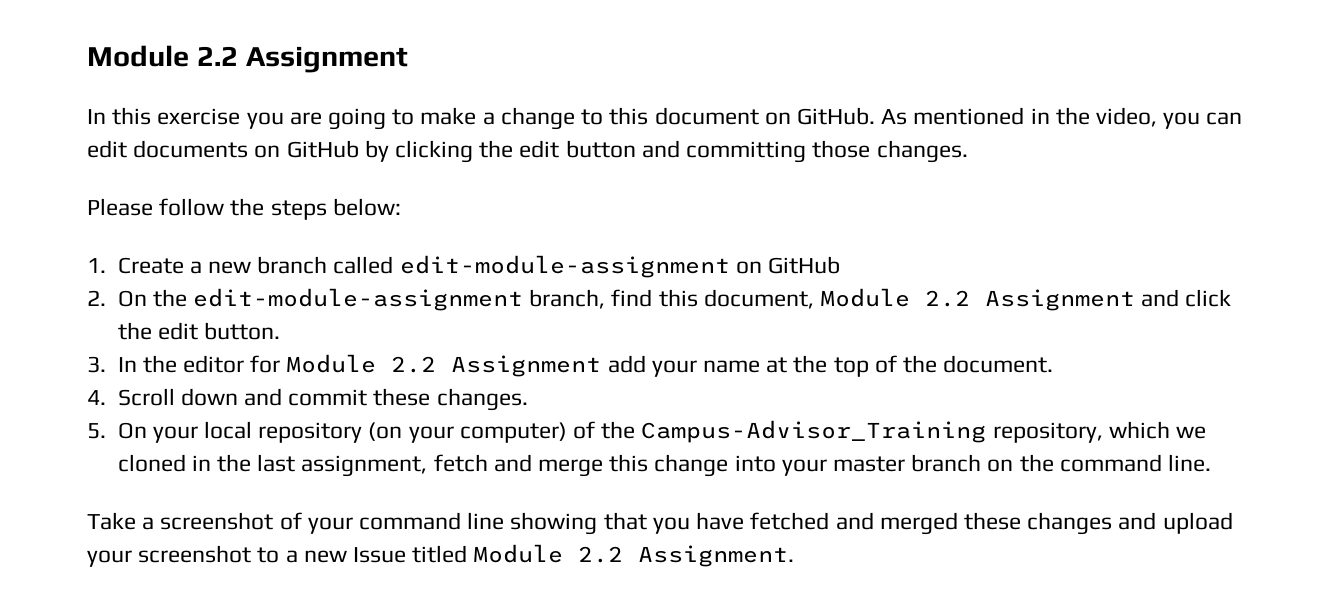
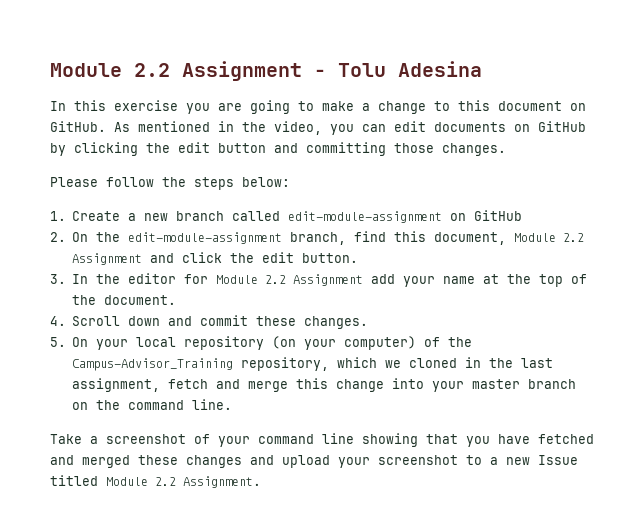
[87,45,408,73] Module 2.2 Assignment -> [50,61,482,81] Module 2.2 Assignment - Tolu Adesina

